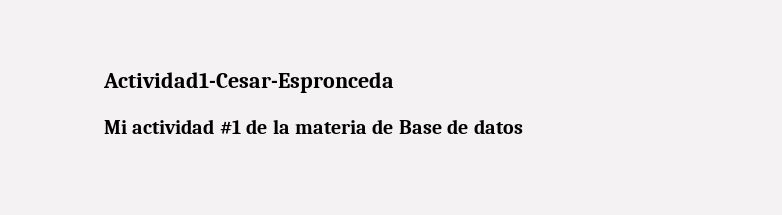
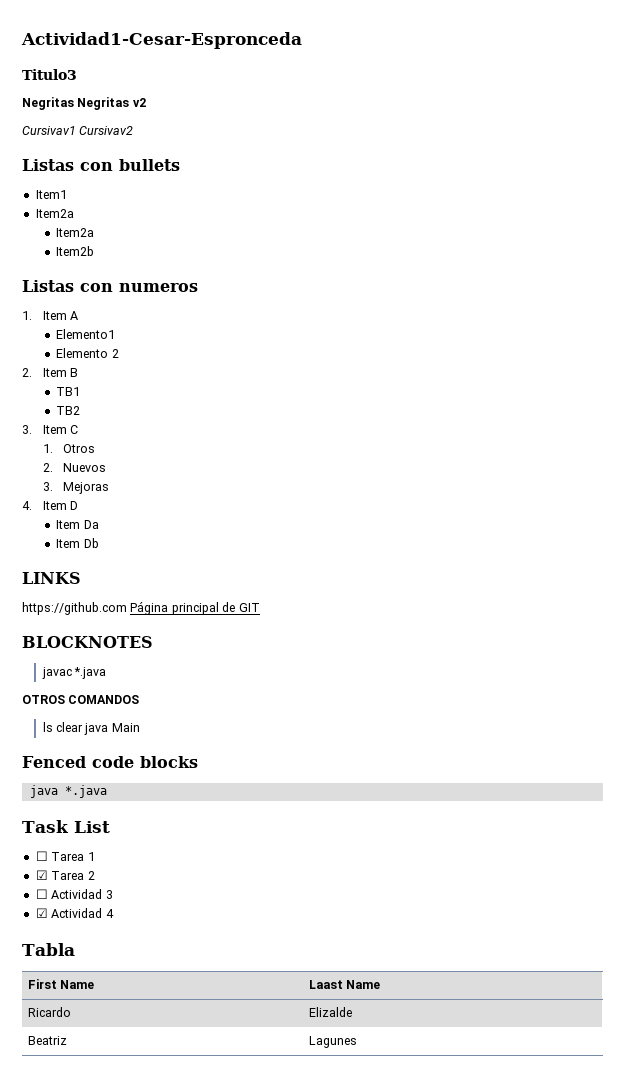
[104,119,523,134] Mi actividad #1 de la materia de Base de datos -> [22,69,77,80] [22,97,146,110] [22,126,134,135] [22,159,180,171] [35,190,67,199] [35,209,74,218] [56,228,95,237] [56,246,95,256] [22,280,198,292] [22,311,78,320] [56,329,116,339] [56,348,119,358] [22,368,78,377] [56,387,81,396] [56,406,81,415] [22,425,78,434] [42,444,96,453] [42,463,107,472] [42,482,110,494] [22,501,78,510] [56,520,99,529] [56,538,99,548] [22,572,81,584] [22,601,260,615] [22,636,153,648] [41,667,106,679] [22,695,140,704] [42,722,140,735] [22,756,198,768] [29,785,107,798] [22,820,110,833] [35,851,95,861] [35,870,95,880] [35,889,113,899] [35,908,114,918] [22,943,75,956] [27,979,95,989] [308,980,381,989] [27,1007,71,1017] [308,1007,352,1017] [27,1036,67,1045] [308,1036,357,1048] Titulo3 // Negritas Negritas v2 // Cursivav1 Cursivav2 // Listas con bullets // Item1 // Item2a // Item2a // Item2b // Listas con numeros // 1. Item A // Elemento1 // Elemento 2 // 2. Item B // TB1 // TB2 // 3. Item C // 1. Otros // 2. Nuevos // 3. Mejoras // 4. Item D // Item Da // Item Db // LINKS // https://github.com Página principal de GIT // BLOCKNOTES // javac *.java // OTROS COMANDOS // ls clear java Main // Fenced code blocks // java *.java // Task List // ☐ Tarea 1 // ☑ Tarea 2 // ☐ Actividad 3 // ☑ Actividad 4 // Tabla // First Name | Laast Name // Ricardo | Elizalde // Beatriz | Lagunes

